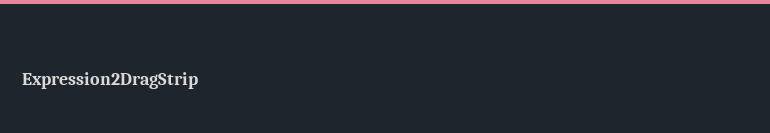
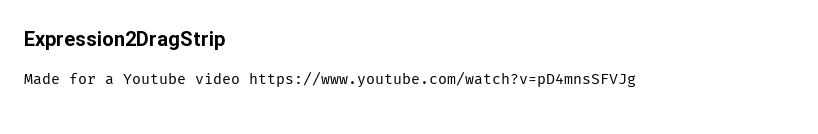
(198, 80) none -> [24,71,636,88] // Made for a Youtube video https://www.youtube.com/watch?v=pD4mnsSFVJg

